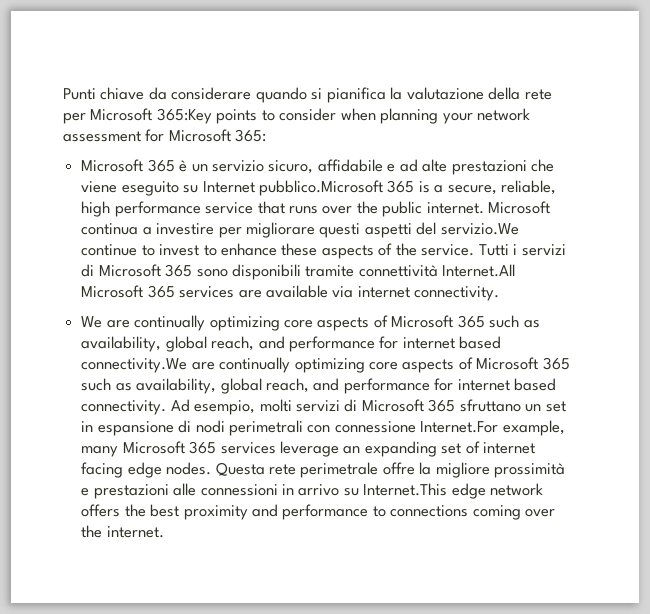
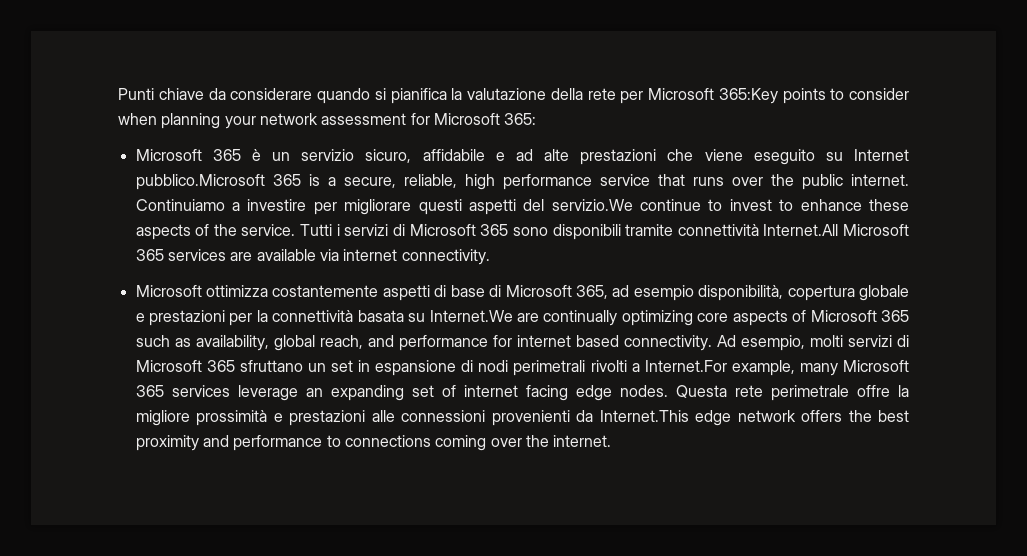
[488,201,551,214] [81,223,139,235] Microsoft continua -> [135,199,225,211] Continuiamo
[81,315,540,331] [81,336,502,352] [81,358,188,373] We are continually optimizing core aspects of Microsoft 365 such as availability, global reach, and performance for internet based connectivity.We -> [135,285,909,301] [135,310,513,326] Microsoft ottimizza costantemente aspetti di base di Microsoft 365, ad esempio disponibilità, copertura globale e prestazioni per la connettività basata su Internet.We
[307,421,416,433] con connessione -> [590,360,640,372] rivolti a
[281,484,359,496] in arrivo su -> [491,410,594,426] provenienti da

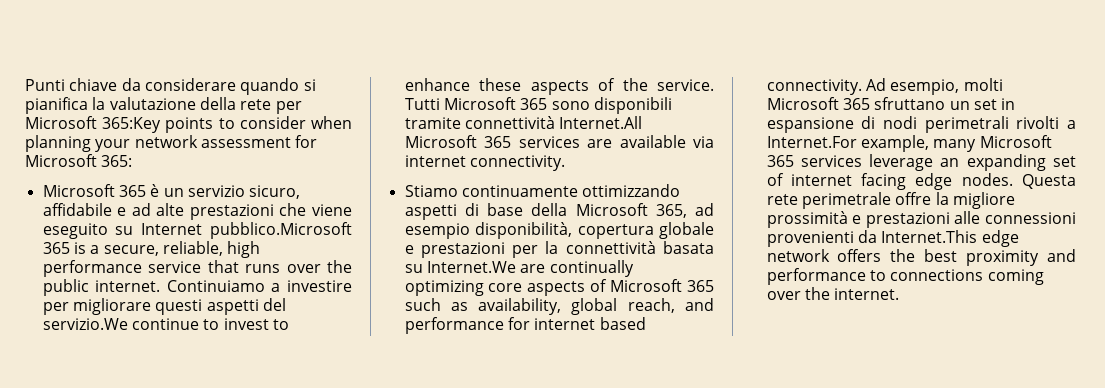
[336,224,405,236] i servizi di -> (440, 104) none
[135,285,379,297] Microsoft ottimizza costantemente -> [404,184,681,197] Stiamo continuamente ottimizzando
[489,285,502,297] di -> [531,203,568,216] della
[847,335,909,347] servizi di -> (1003, 84) none

